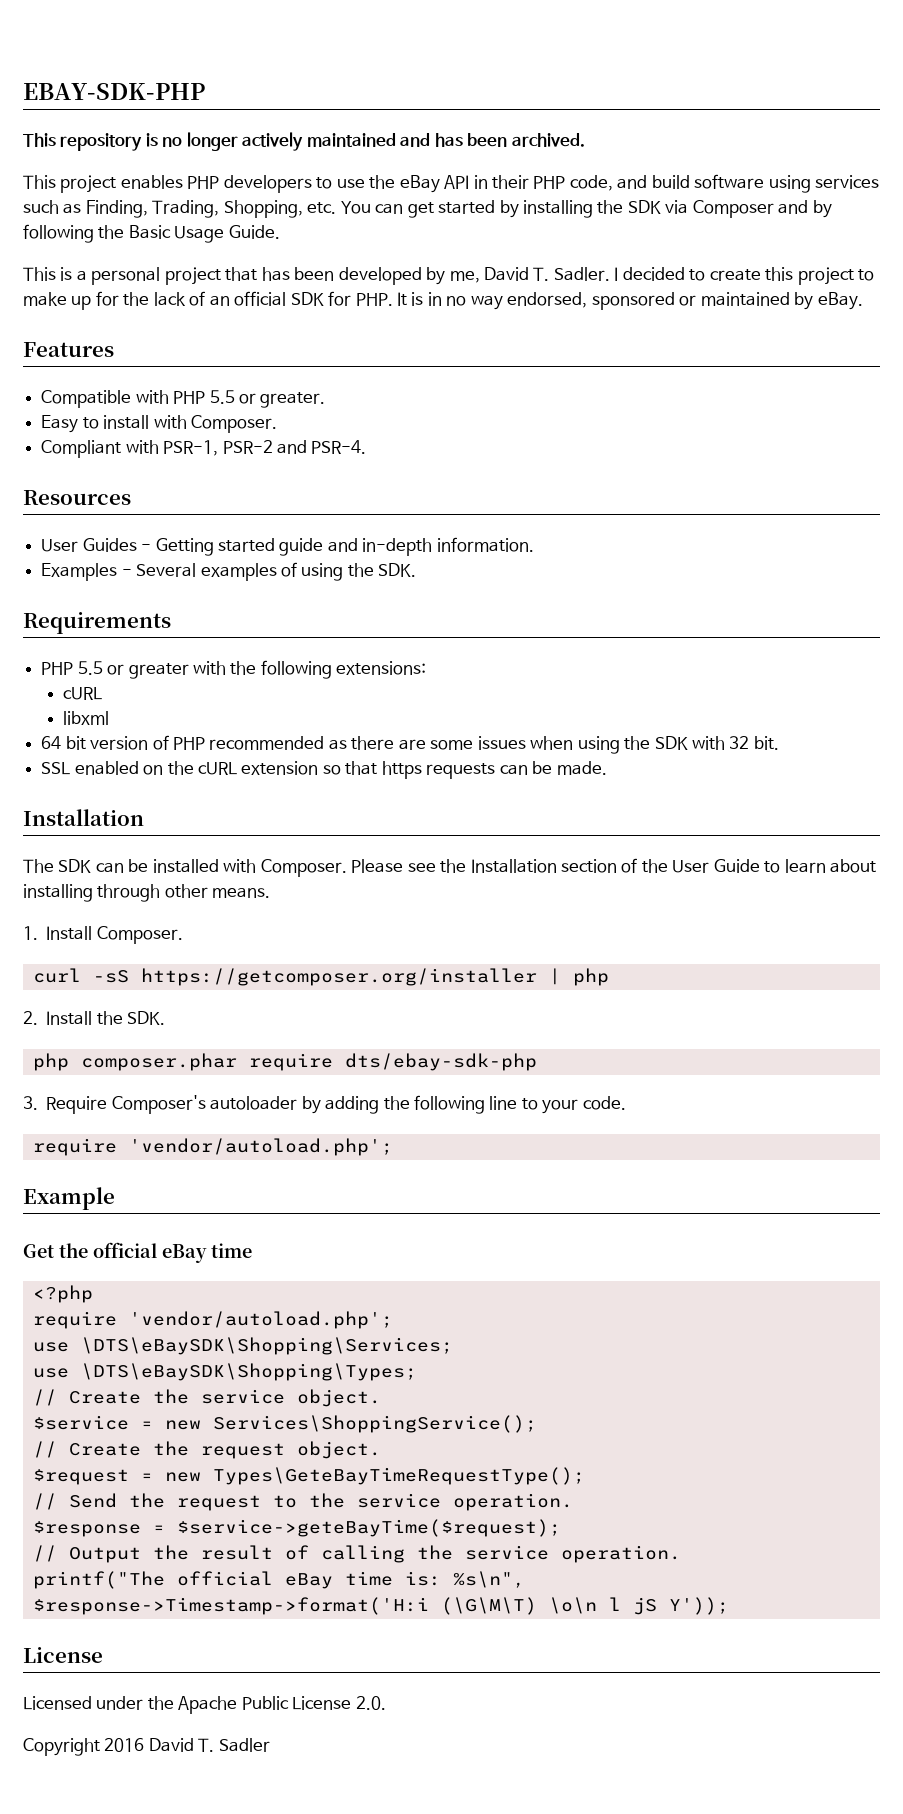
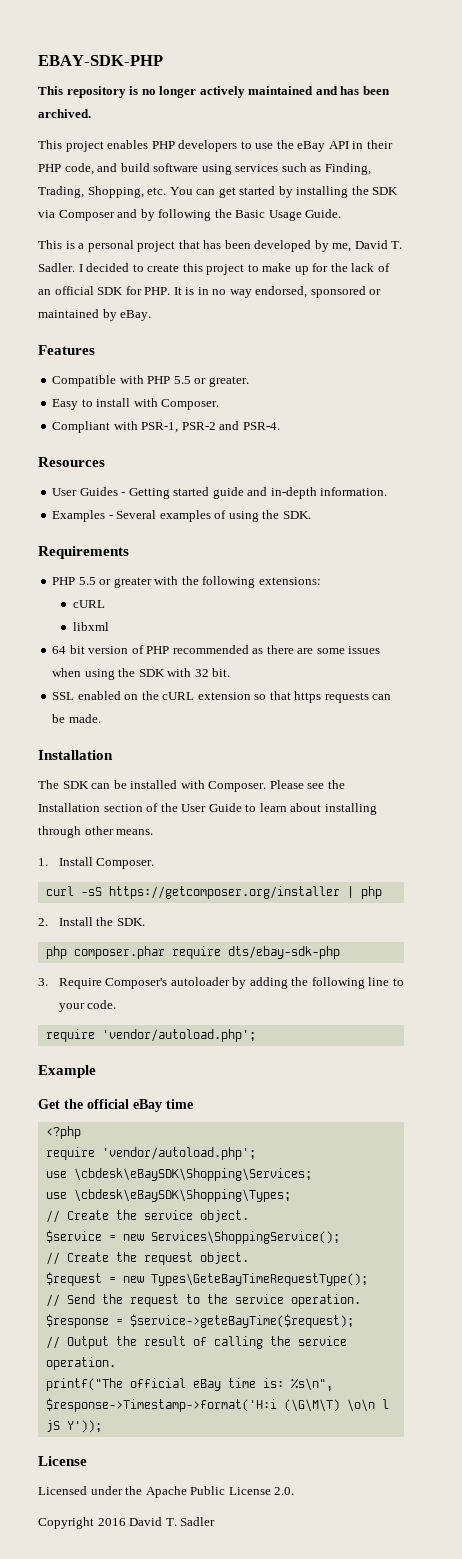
[80,1337,453,1355] [32,1363,417,1381] \DTS\eBaySDK\Shopping\Services; // use \DTS\eBaySDK\Shopping\Types; -> [73,1168,312,1181] [45,1189,291,1202] \cbdesk\eBaySDK\Shopping\Services; // use \cbdesk\eBaySDK\Shopping\Types;

